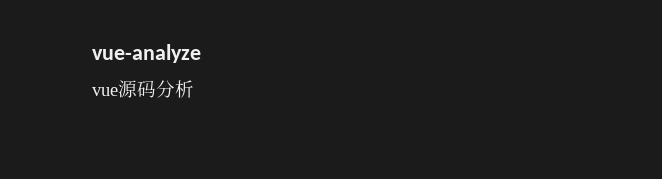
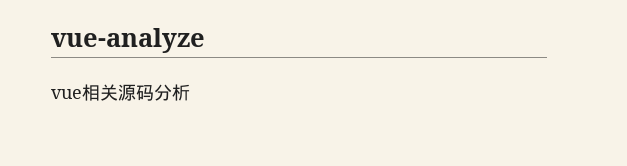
(118, 91) none -> [82,84,118,101] 相关

